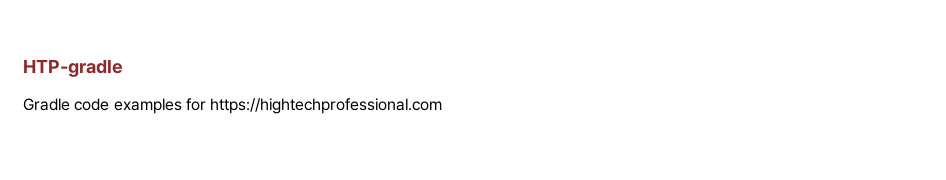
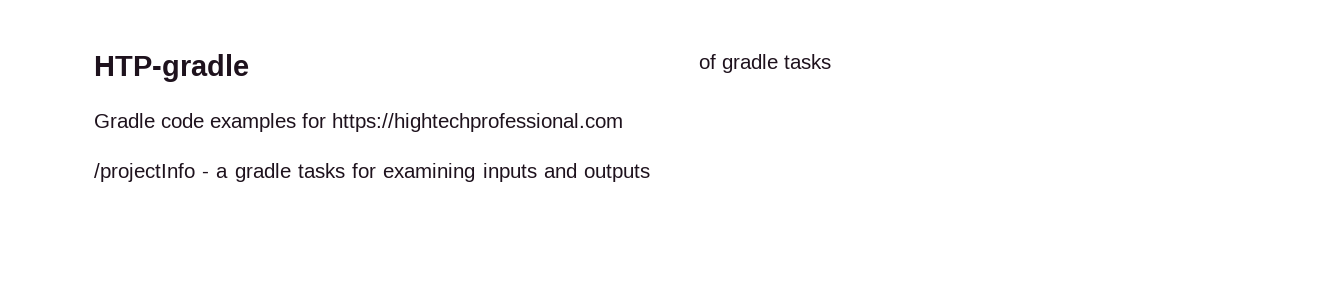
(443, 106) none -> [94,163,650,182] [699,54,831,73] // /projectInfo - a gradle tasks for examining inputs and outputs of gradle tasks

